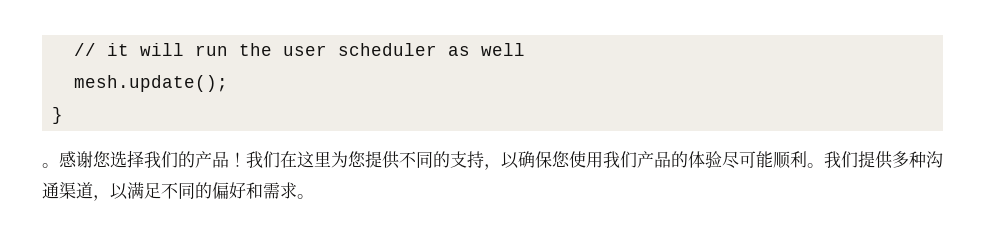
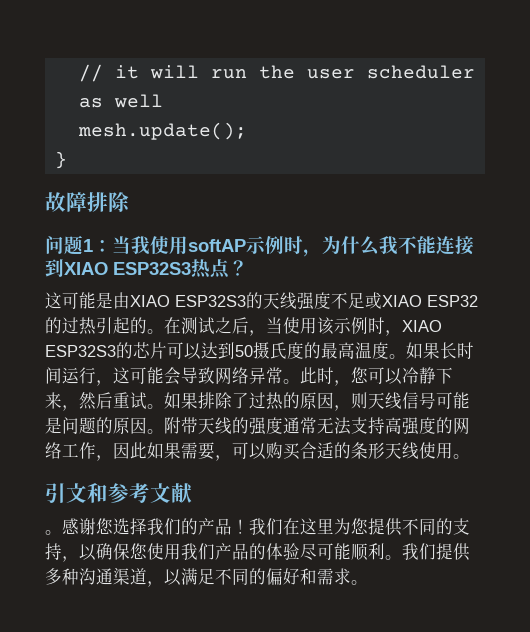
(64, 115) none -> [45,192,130,213] [45,235,474,257] [45,259,248,279] [45,292,478,310] [45,317,442,336] [45,342,474,360] [45,367,453,386] [45,392,470,411] [45,417,470,435] [45,442,470,461] [45,483,193,504] // 故障排除 // 问题1：当我使用softAP示例时，为什么我不能连接到XIAO ESP32S3热点？ // 这可能是由XIAO ESP32S3的天线强度不足或XIAO ESP32的过热引起的。在测试之后，当使用该示例时，XIAO ESP32S3的芯片可以达到50摄氏度的最高温度。如果长时间运行，这可能会导致网络异常。此时，您可以冷静下来，然后重试。如果排除了过热的原因，则天线信号可能是问题的原因。附带天线的强度通常无法支持高强度的网络工作，因此如果需要，可以购买合适的条形天线使用。 // 引文和参考文献

